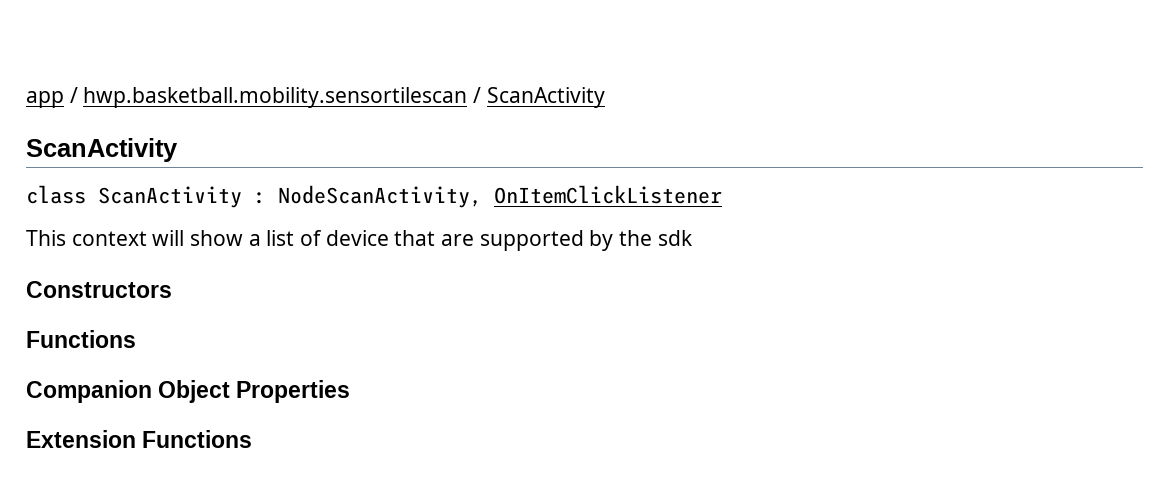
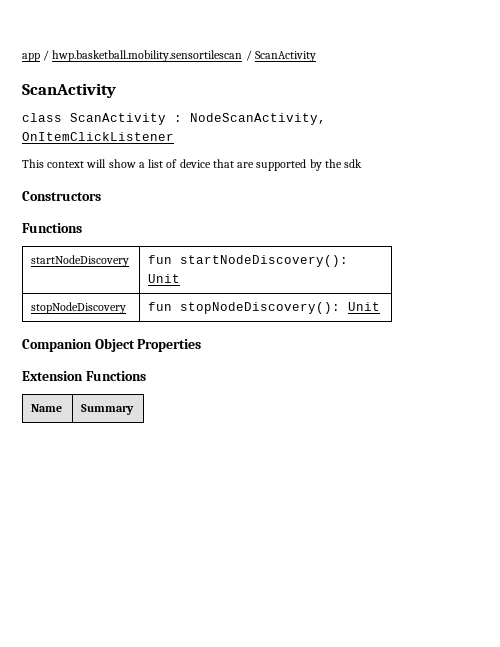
(136, 339) none -> [31,255,130,267] [148,255,349,267] [148,274,181,283] [31,302,127,314] [148,302,381,314] // startNodeDiscovery | fun startNodeDiscovery(): Unit // stopNodeDiscovery | fun stopNodeDiscovery(): Unit
(253, 439) none -> [31,404,63,412] [81,404,135,415] // Name | Summary

